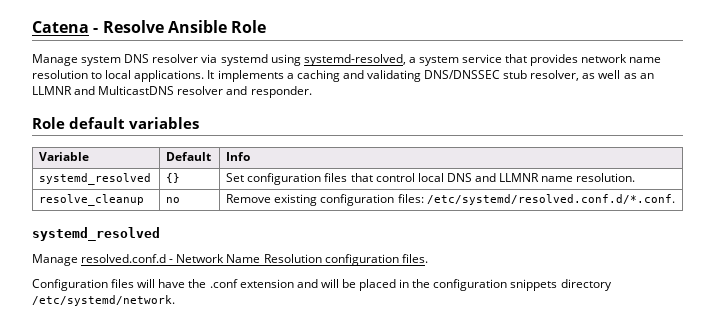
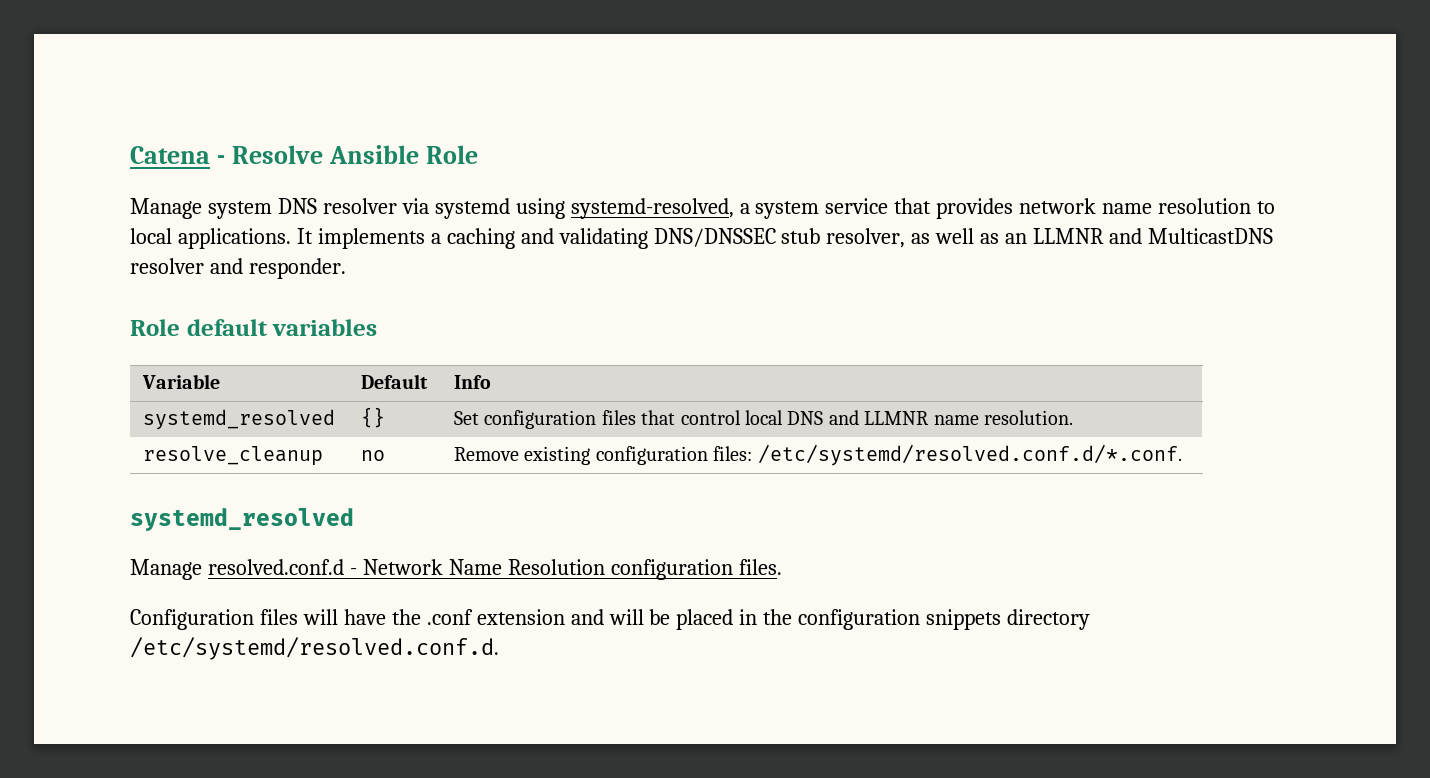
[32,295,175,306] /etc/systemd/network. -> [130,637,499,660] /etc/systemd/resolved.conf.d.

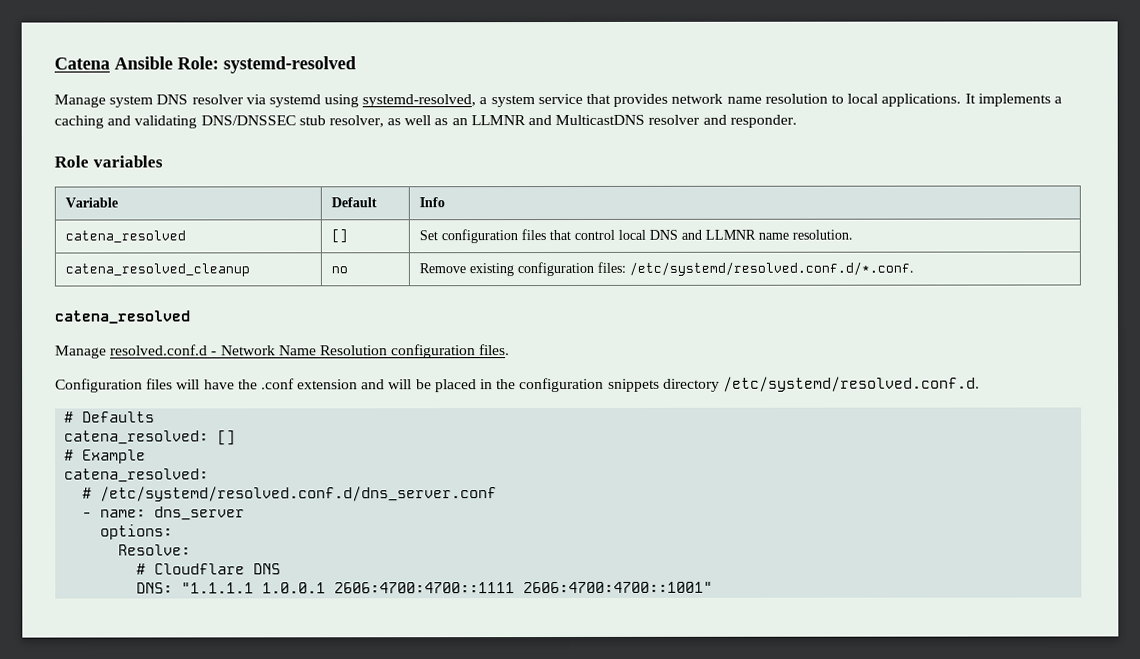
[216,145,478,164] - Resolve Ansible Role -> [114,56,356,74] Ansible Role: systemd-resolved
[186,319,268,336] default -> (89, 161) none
[142,409,335,430] [360,407,385,428] systemd_resolved | {} -> [64,230,186,243] [330,229,348,243] catena_resolved | []
[142,446,323,466] resolve_cleanup -> [64,263,250,277] catena_resolved_cleanup
[130,508,354,531] systemd_resolved -> [54,310,190,324] catena_resolved
(499, 648) none -> [64,411,156,423] [64,430,237,446] [64,449,147,464] [64,468,210,483] [82,486,498,502] [82,506,246,521] [100,524,174,540] [118,544,192,556] [136,563,282,575] [136,581,714,594] // # Defaults // catena_resolved: [] // # Example // catena_resolved: // # /etc/systemd/resolved.conf.d/dns_server.conf // - name: dns_server // options: // Resolve: // # Cloudflare DNS // DNS: "1.1.1.1 1.0.0.1 2606:4700:4700::1111 2606:4700:4700::1001"

